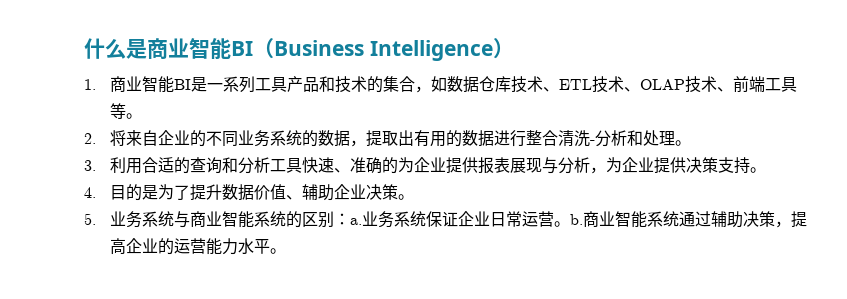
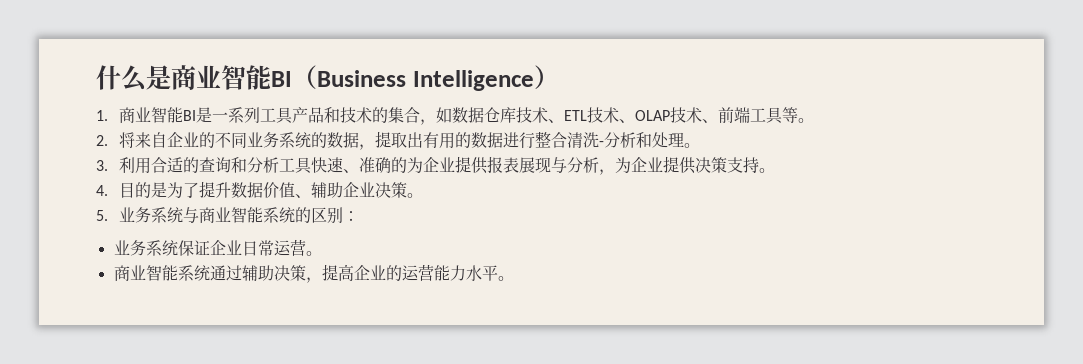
[349,218,362,225] a. -> (360, 216) //
[569,214,583,225] b. -> (322, 253) //

